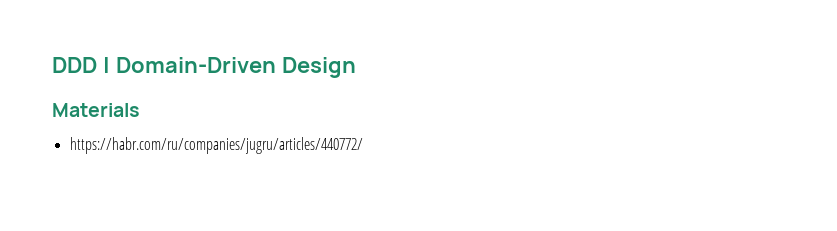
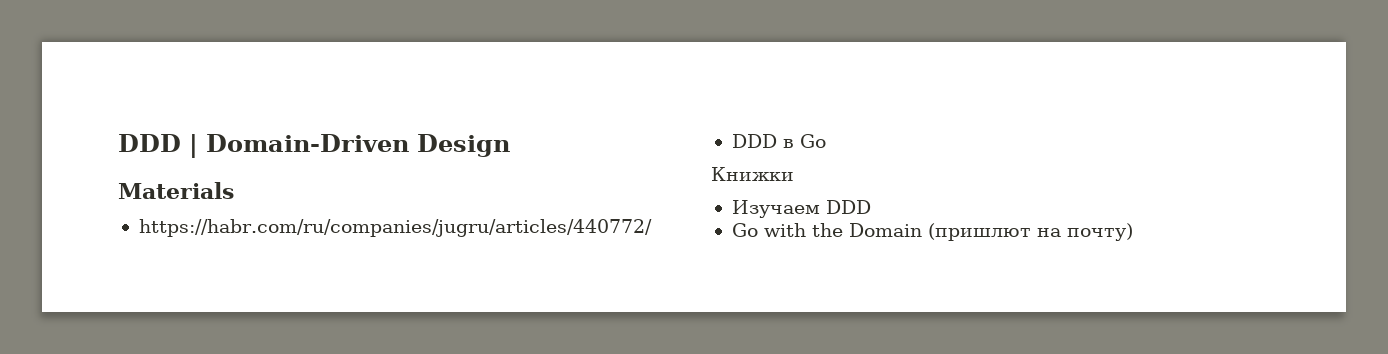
(363, 145) none -> [731,134,826,148] [711,167,794,181] [731,200,871,218] [731,223,1133,241] // DDD в Go // Книжки // Изучаем DDD // Go with the Domain (пришлют на почту)

